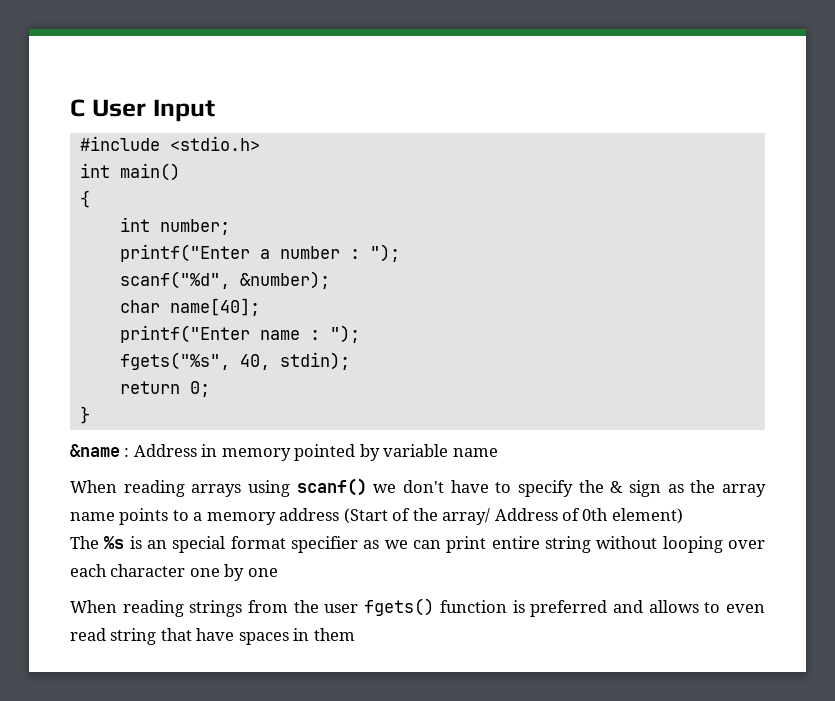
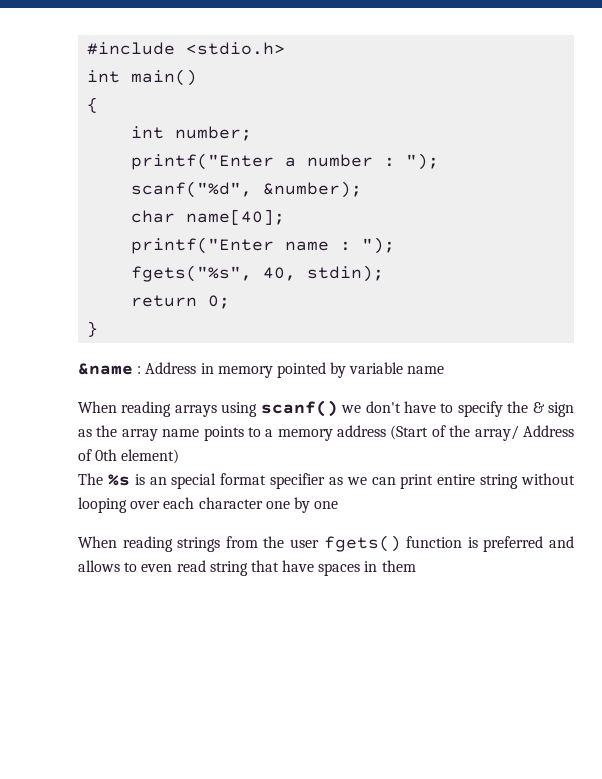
[70,99,215,122] C User Input // -> (87, 48) none

